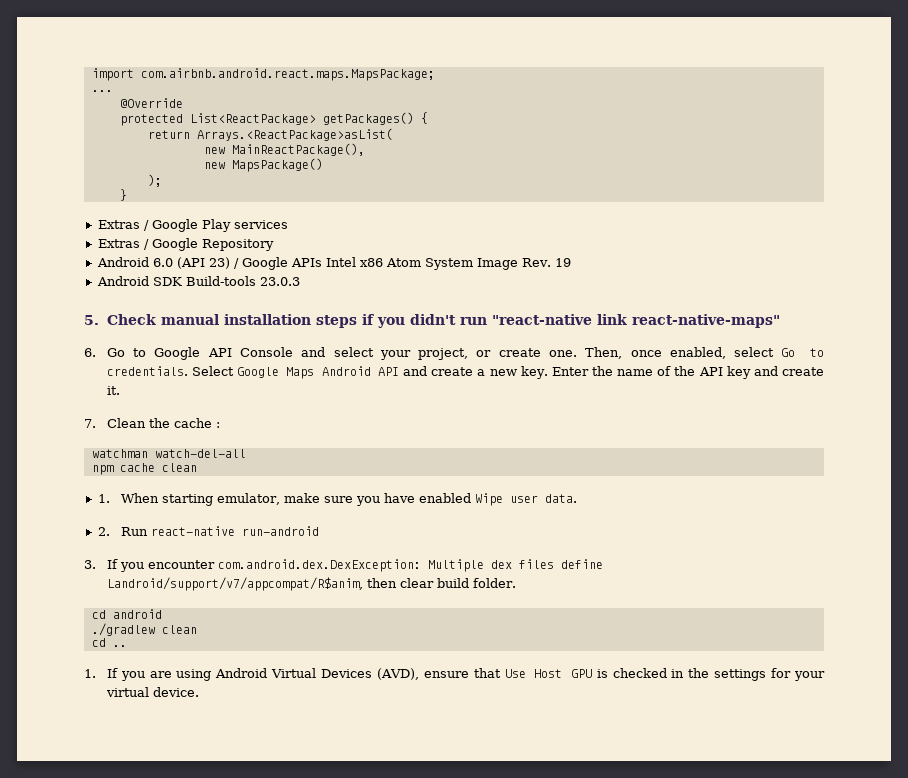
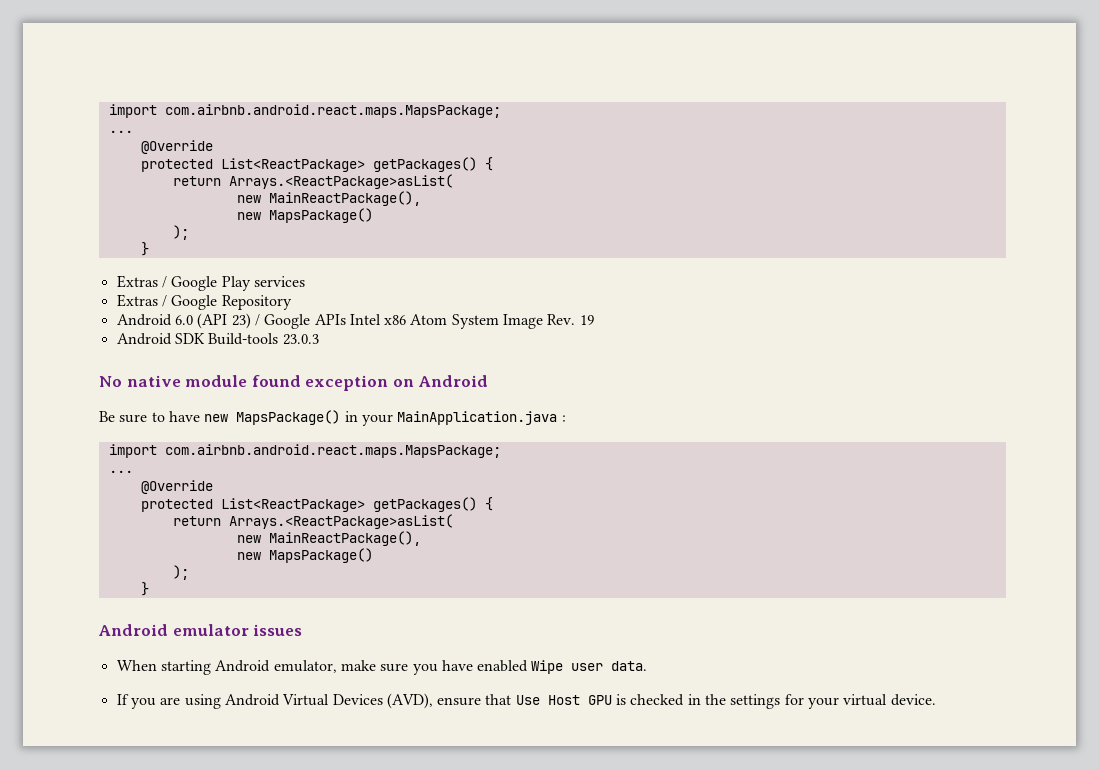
[84,314,780,328] [84,347,824,360] [106,366,824,379] [106,386,120,395] [84,418,220,428] [91,449,246,458] [91,463,197,475] [97,494,110,503] 5. Check manual installation steps if you didn't run "react-native link react-native-maps" // 6. Go to Google API Console and select your project, or create one. Then, once enabled, select Go to credentials. Select Google Maps Android API and create a new key. Enter the name of the API key and create it. // 7. Clean the cache : // watchman watch-del-all // npm cache clean // 1. -> [99,375,488,391] [99,410,566,426] [108,444,501,458] [108,470,133,473] [140,480,213,494] [140,497,493,512] [172,514,453,529] [236,531,421,546] [236,548,373,563] [172,565,189,580] [140,582,149,596] [98,624,303,636] No native module found exception on Android // Be sure to have new MapsPackage() in your MainApplication.java : // import com.airbnb.android.react.maps.MapsPackage; // ... // @Override // protected List<ReactPackage> getPackages() { // return Arrays.<ReactPackage>asList( // new MainReactPackage(), // new MapsPackage() // ); // } // Android emulator issues //
(213, 500) none -> [215,660,271,672] Android
[97,526,319,536] [84,559,603,572] [106,577,516,591] [91,609,162,619] [91,623,197,636] [91,638,127,647] [84,669,96,678] 2. Run react-native run-android // 3. If you encounter com.android.dex.DexException: Multiple dex files define Landroid/support/v7/appcompat/R$anim, then clear build folder. // cd android // ./gradlew clean // cd .. // 1. -> (648, 666) none

